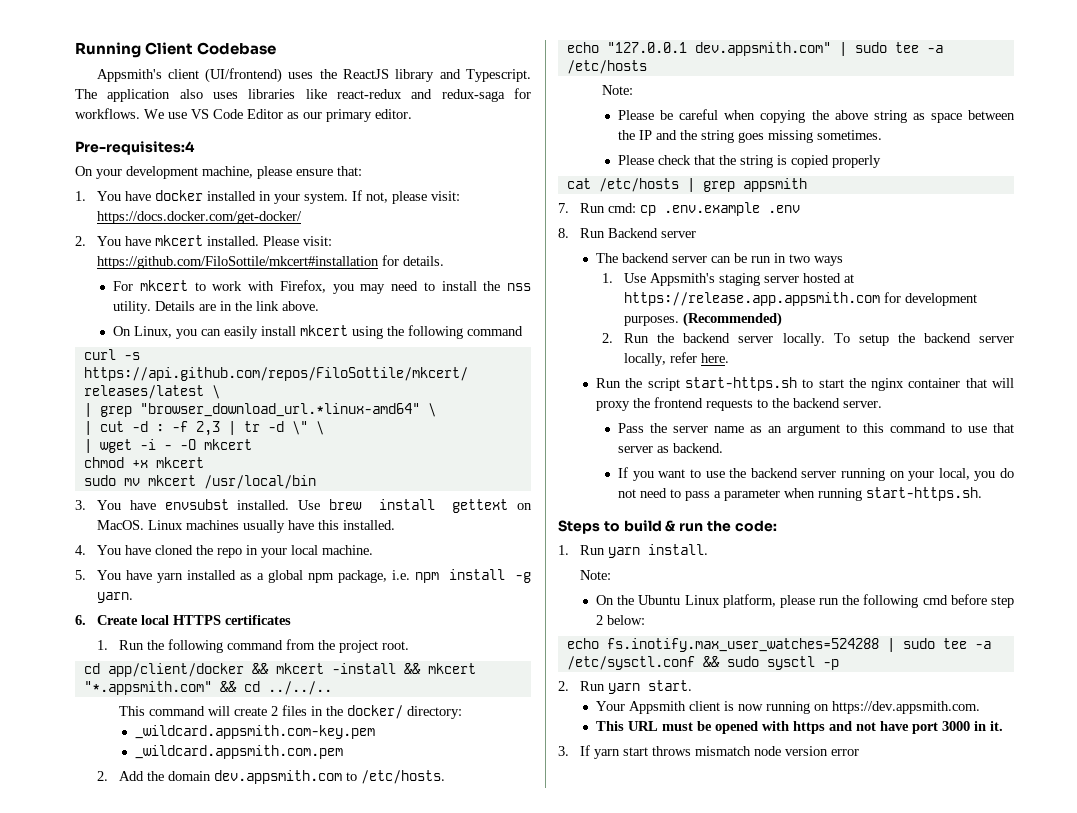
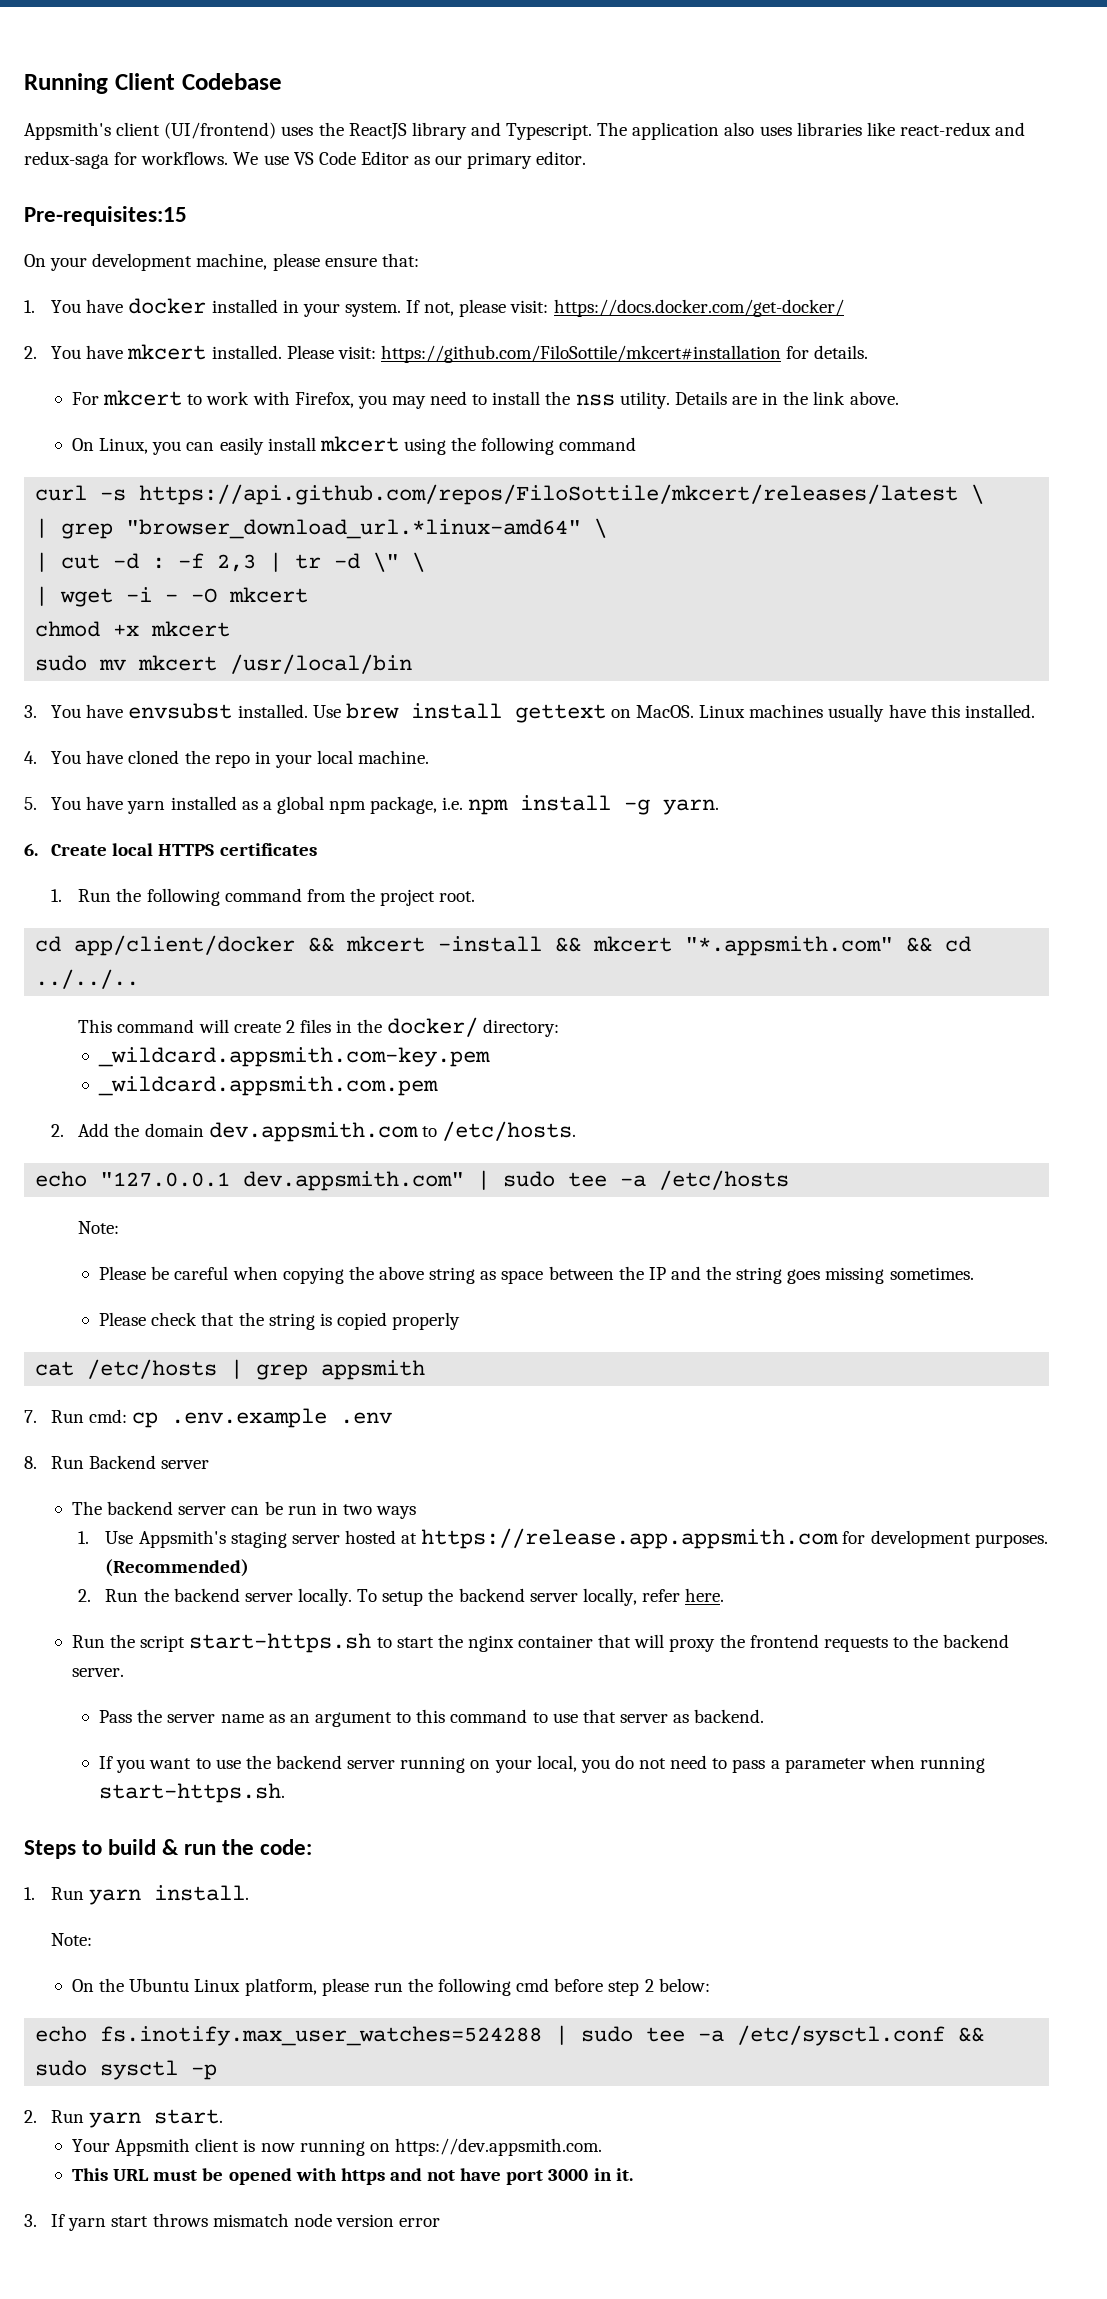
[75,141,195,155] Pre-requisites:4 -> [24,206,187,226] Pre-requisites:15

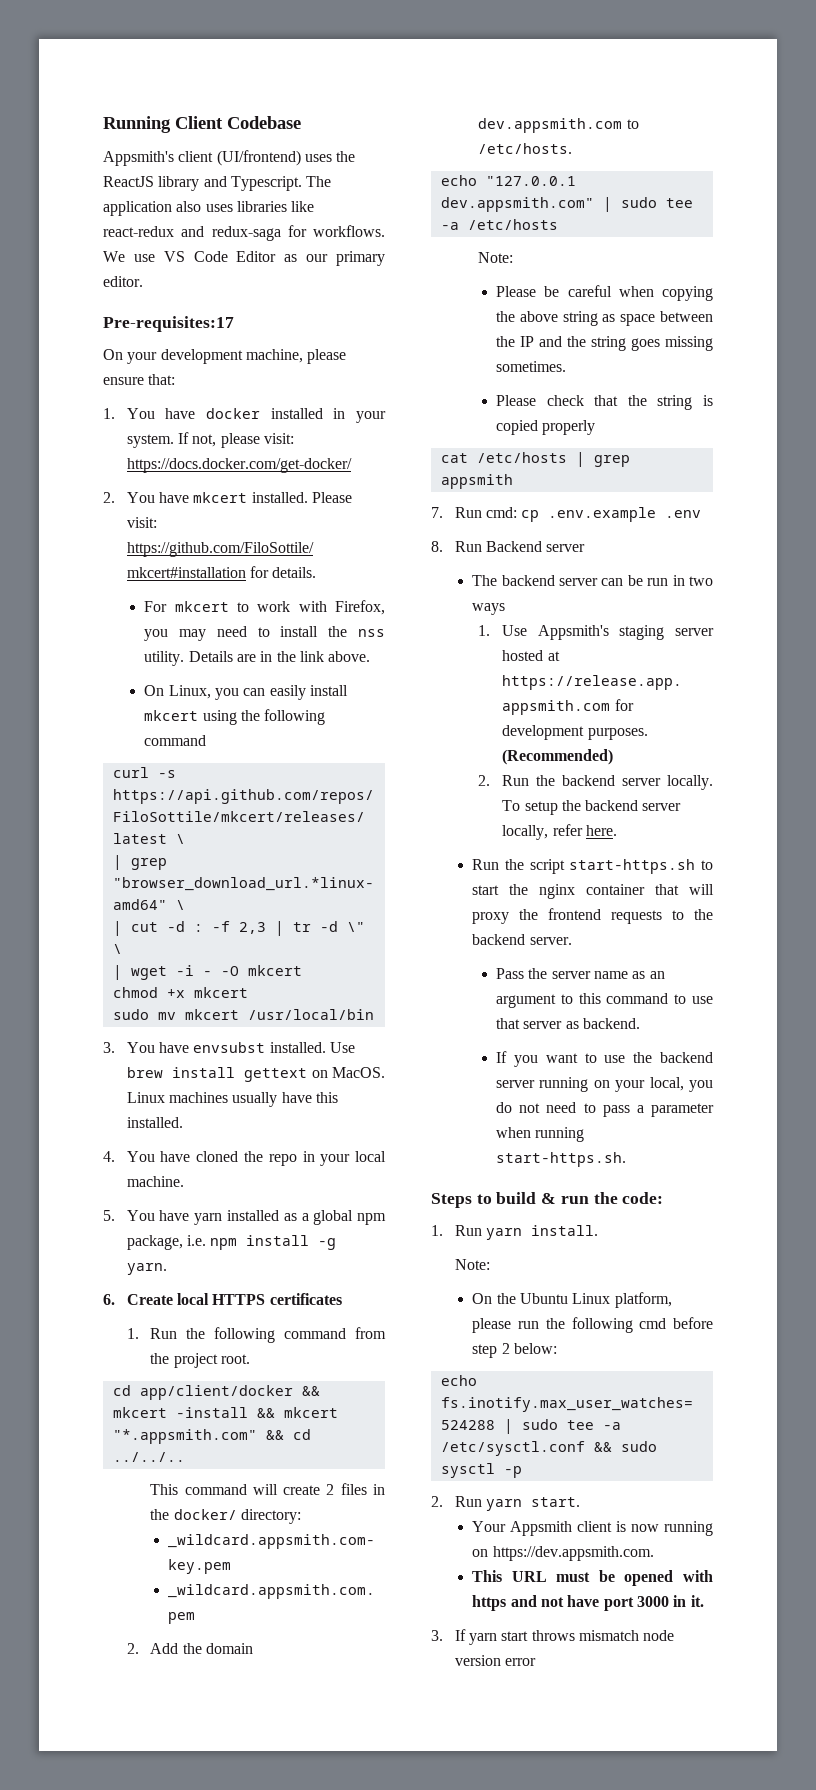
[24,206,187,226] Pre-requisites:15 -> [103,316,234,332] Pre-requisites:17

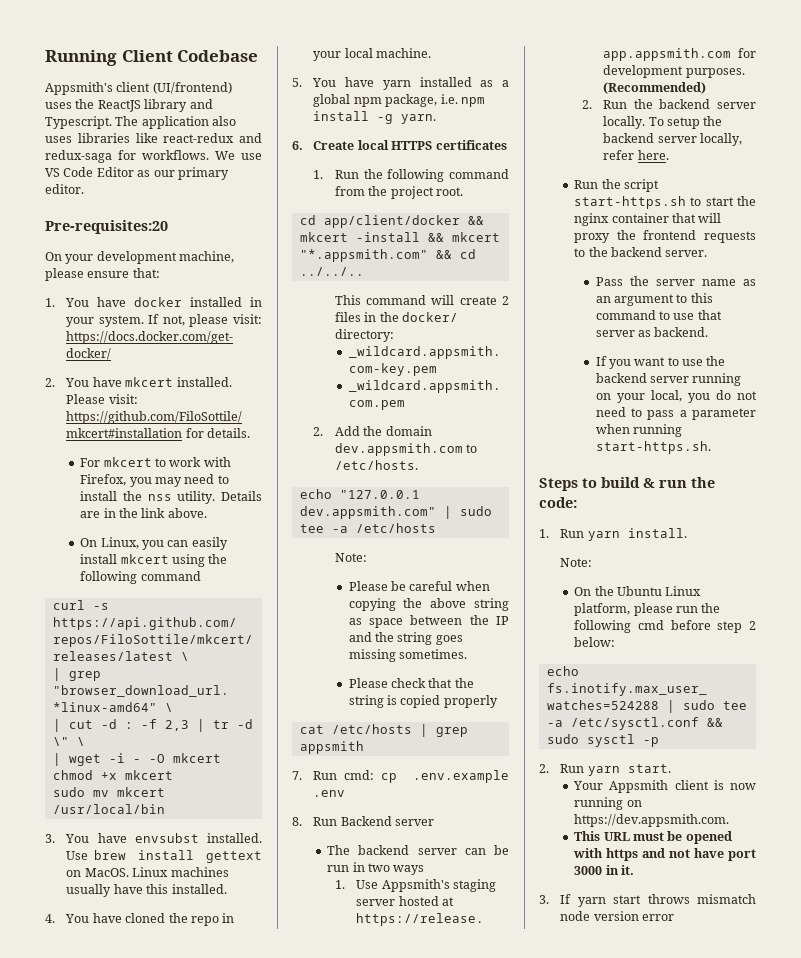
[103,316,234,332] Pre-requisites:17 -> [45,220,168,234] Pre-requisites:20

